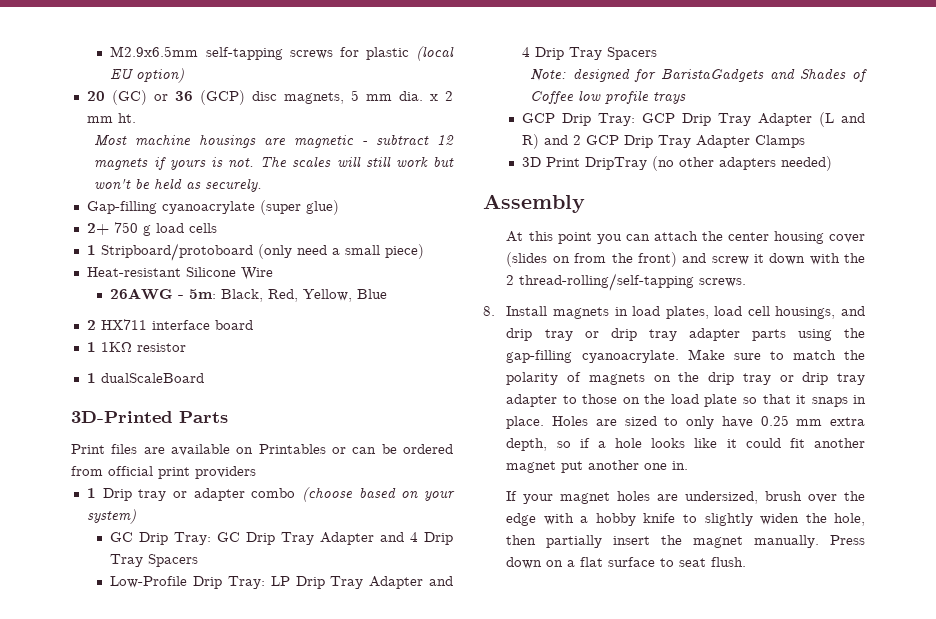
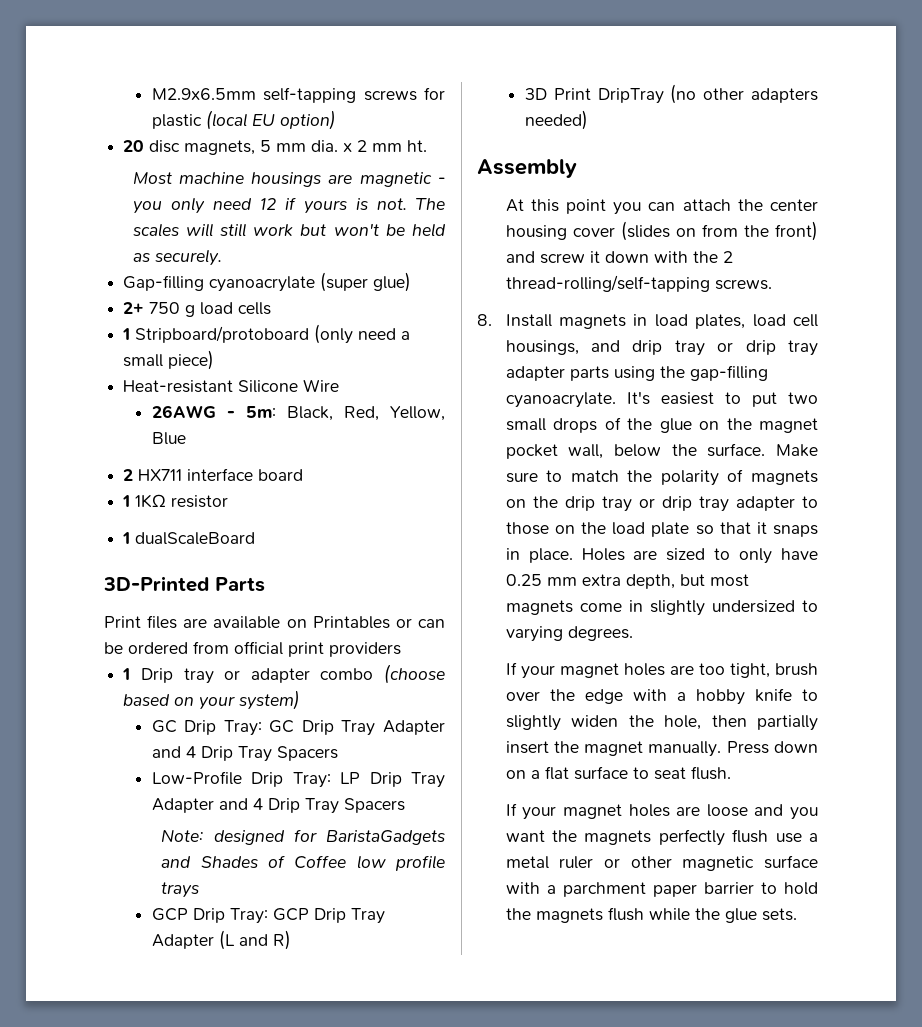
[111,90,245,105] (GC) or 36 (GCP) -> (145, 146) none
[376,135,455,145] [94,158,149,170] subtract 12 magnets -> [132,197,276,214] you only need 12
[544,135,806,148] and 2 GCP Drip Tray Adapter Clamps -> (291, 940) none
(679, 356) none -> [626,391,818,407] [505,417,818,433] [505,443,766,459] It's easiest to put two small drops of the glue on the magnet pocket wall, below the surface.
[556,438,865,448] [506,460,689,473] [506,491,759,504] so if a hole looks like it could fit another magnet put another one in. // If your magnet holes are undersized, -> [679,574,749,587] [505,600,818,616] [505,626,633,642] [505,662,770,679] but most magnets come in slightly undersized to varying degrees. // If your magnet holes are too tight,
(747, 562) none -> [505,803,818,820] [505,829,818,846] [505,855,818,871] [505,882,818,897] [505,907,797,923] // If your magnet holes are loose and you want the magnets perfectly flush use a metal ruler or other magnetic surface with a parchment paper barrier to hold the magnets flush while the glue sets.

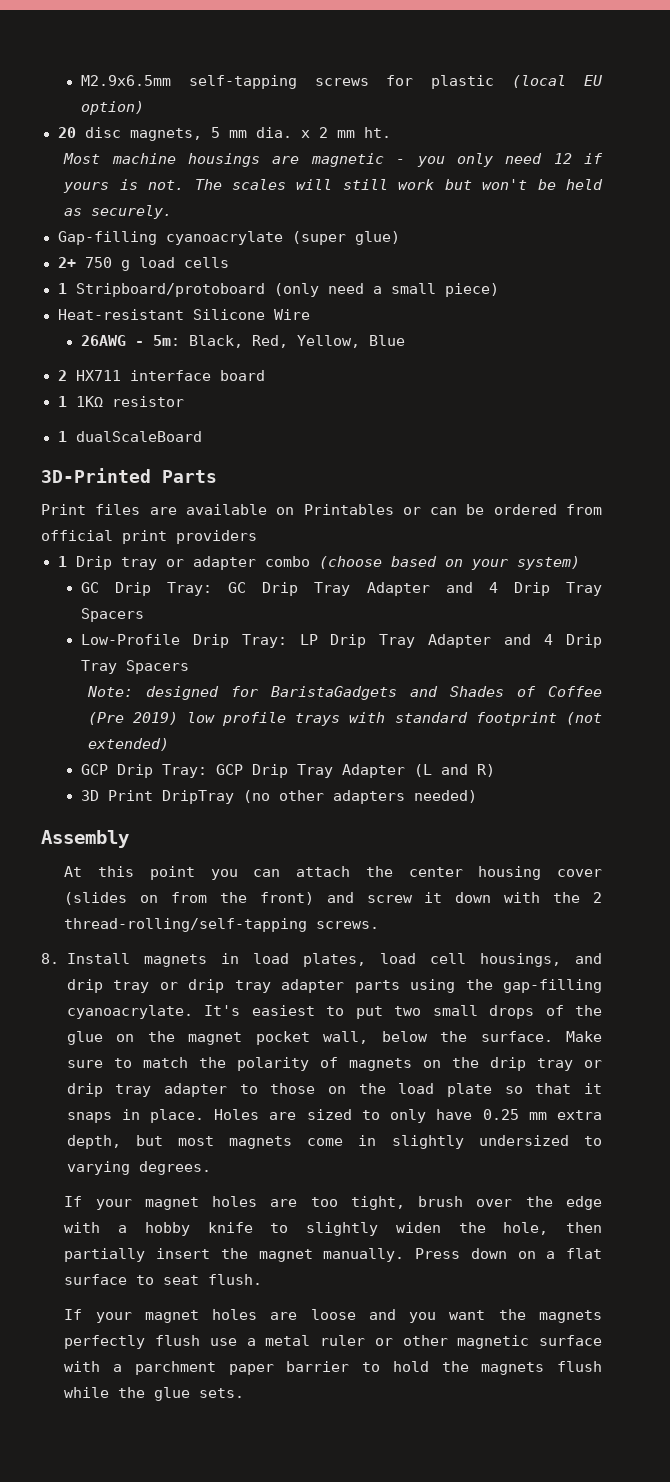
(347, 861) none -> [87,712,178,725] (Pre 2019)
(201, 890) none -> [349,712,602,726] [87,738,169,751] with standard footprint (not extended)

